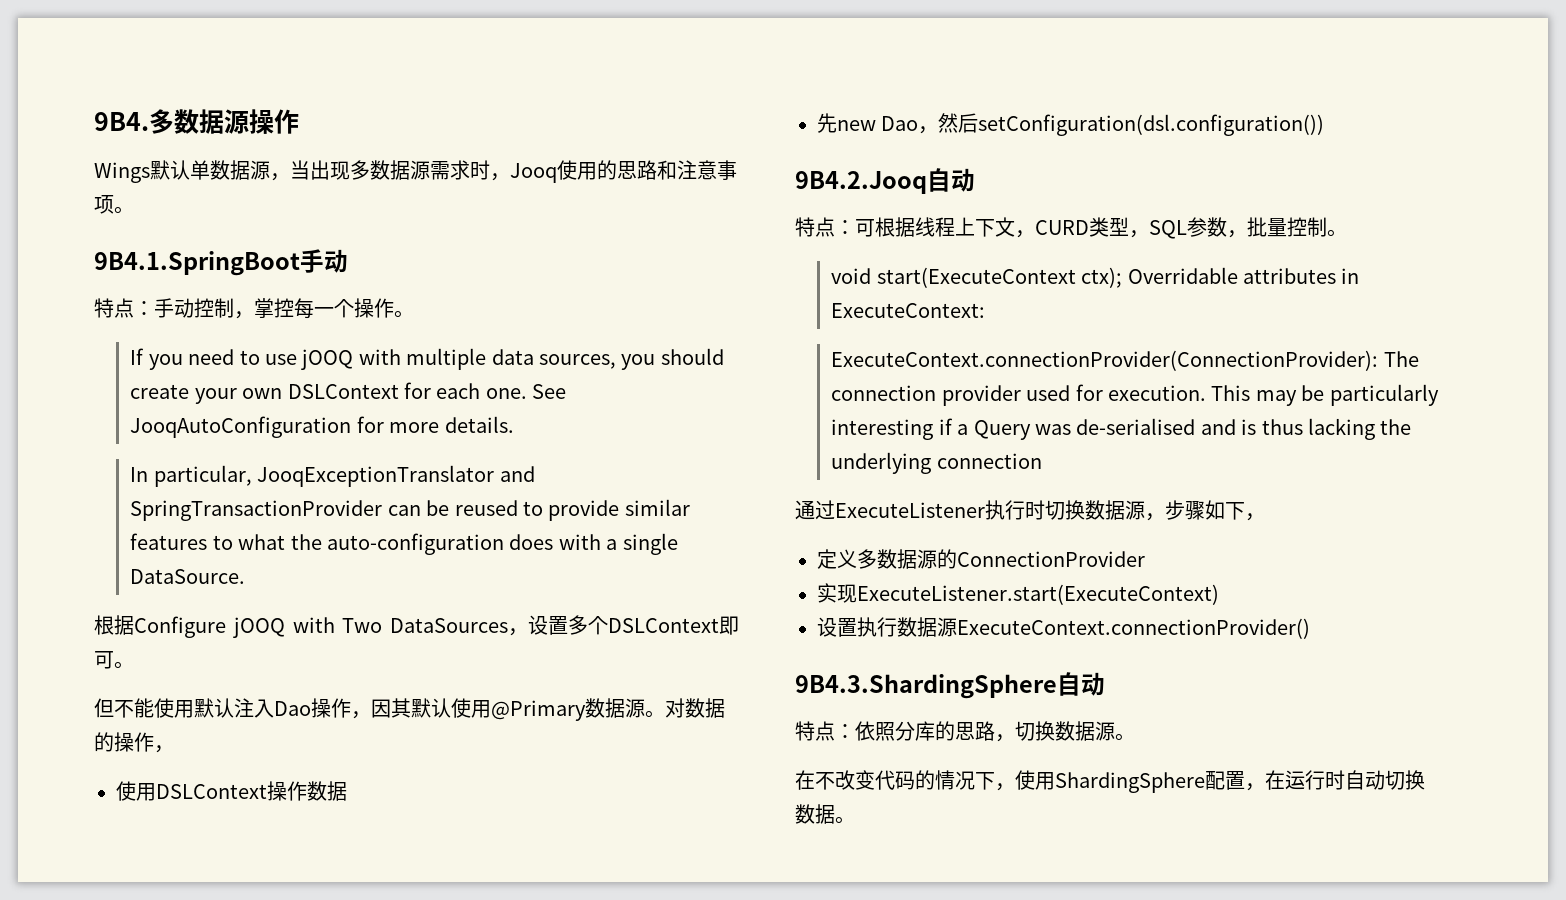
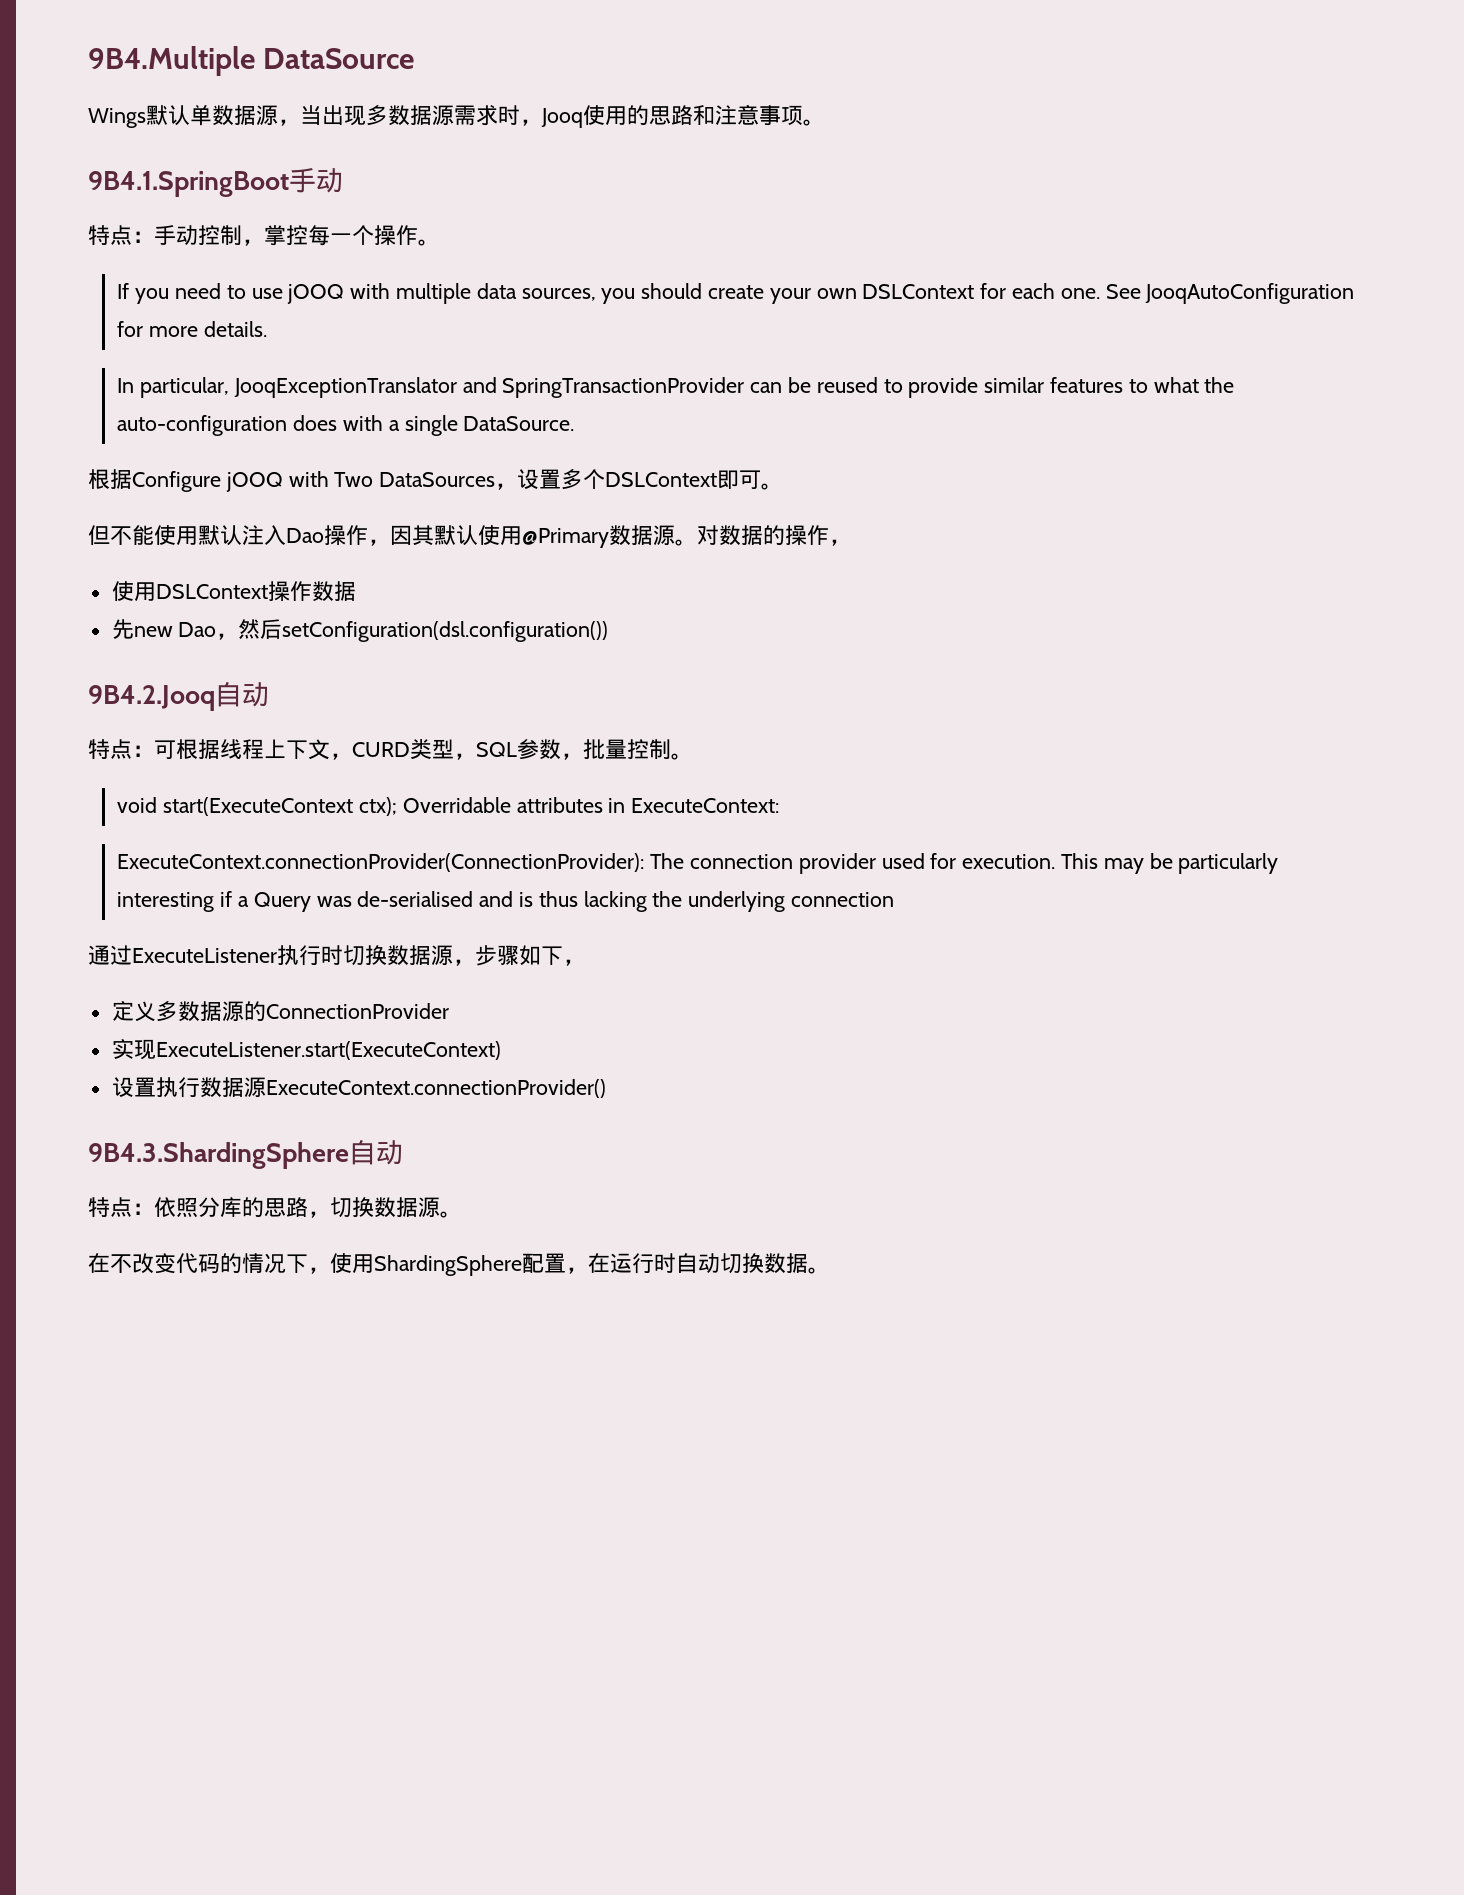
[94,109,299,134] 9B4.多数据源操作 -> [88,46,415,76] 9B4.Multiple DataSource

